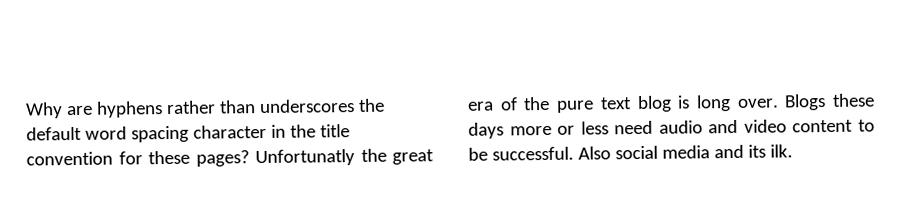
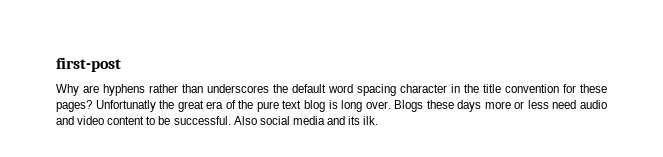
(25, 110) none -> [56,57,121,72] first-post //

